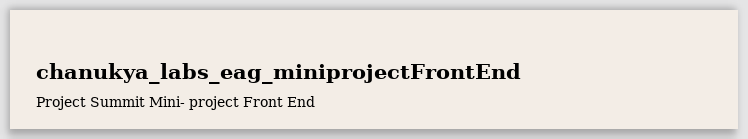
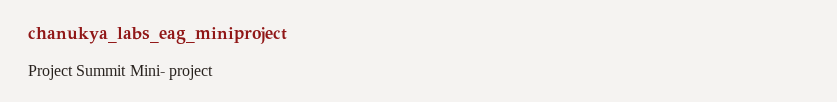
[36,63,521,84] chanukya_labs_eag_miniprojectFrontEnd -> [28,27,287,44] chanukya_labs_eag_miniproject
[243,96,315,107] Front End -> (213, 72) none

